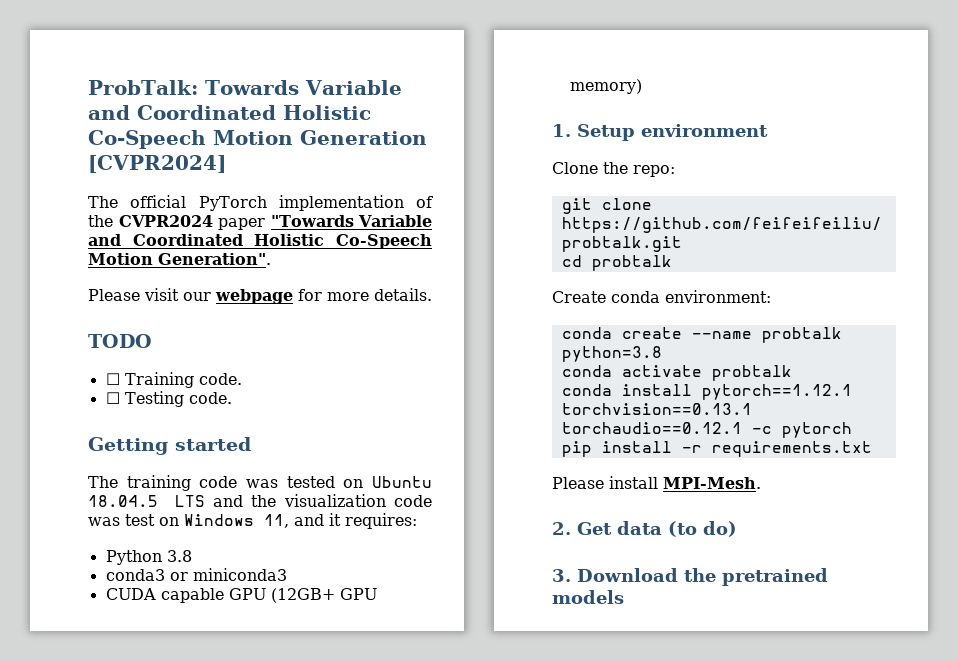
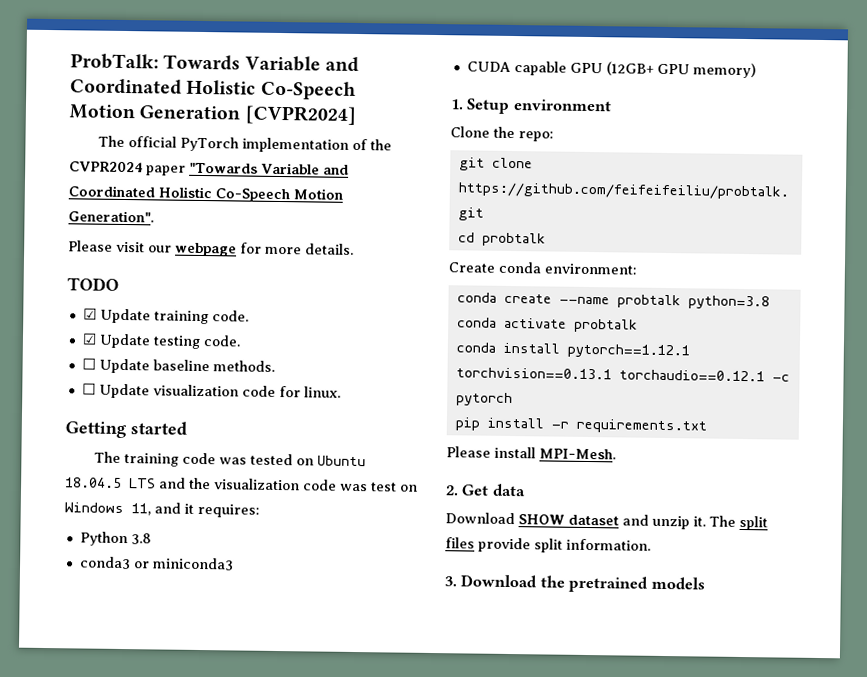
[105,372,242,388] [105,391,232,407] ☐ Training code. // ☐ Testing code. -> [82,308,249,325] [81,333,241,349] [81,358,275,374] [81,383,341,399] ☑ Update training code. // ☑ Update testing code. // ☐ Update baseline methods. // ☐ Update visualization code for linux.
[668,521,737,537] (to do) -> [445,512,768,531] [445,537,651,553] // Download SHOW dataset and unzip it. The split files provide split information.

